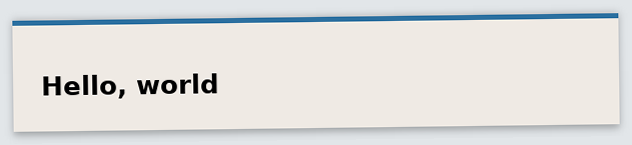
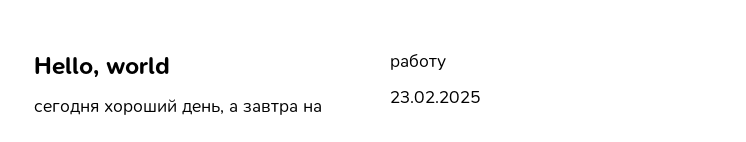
(220, 84) none -> [34,99,322,115] [390,53,446,71] [390,91,481,103] // сегодня хороший день, а завтра на работу // 23.02.2025

